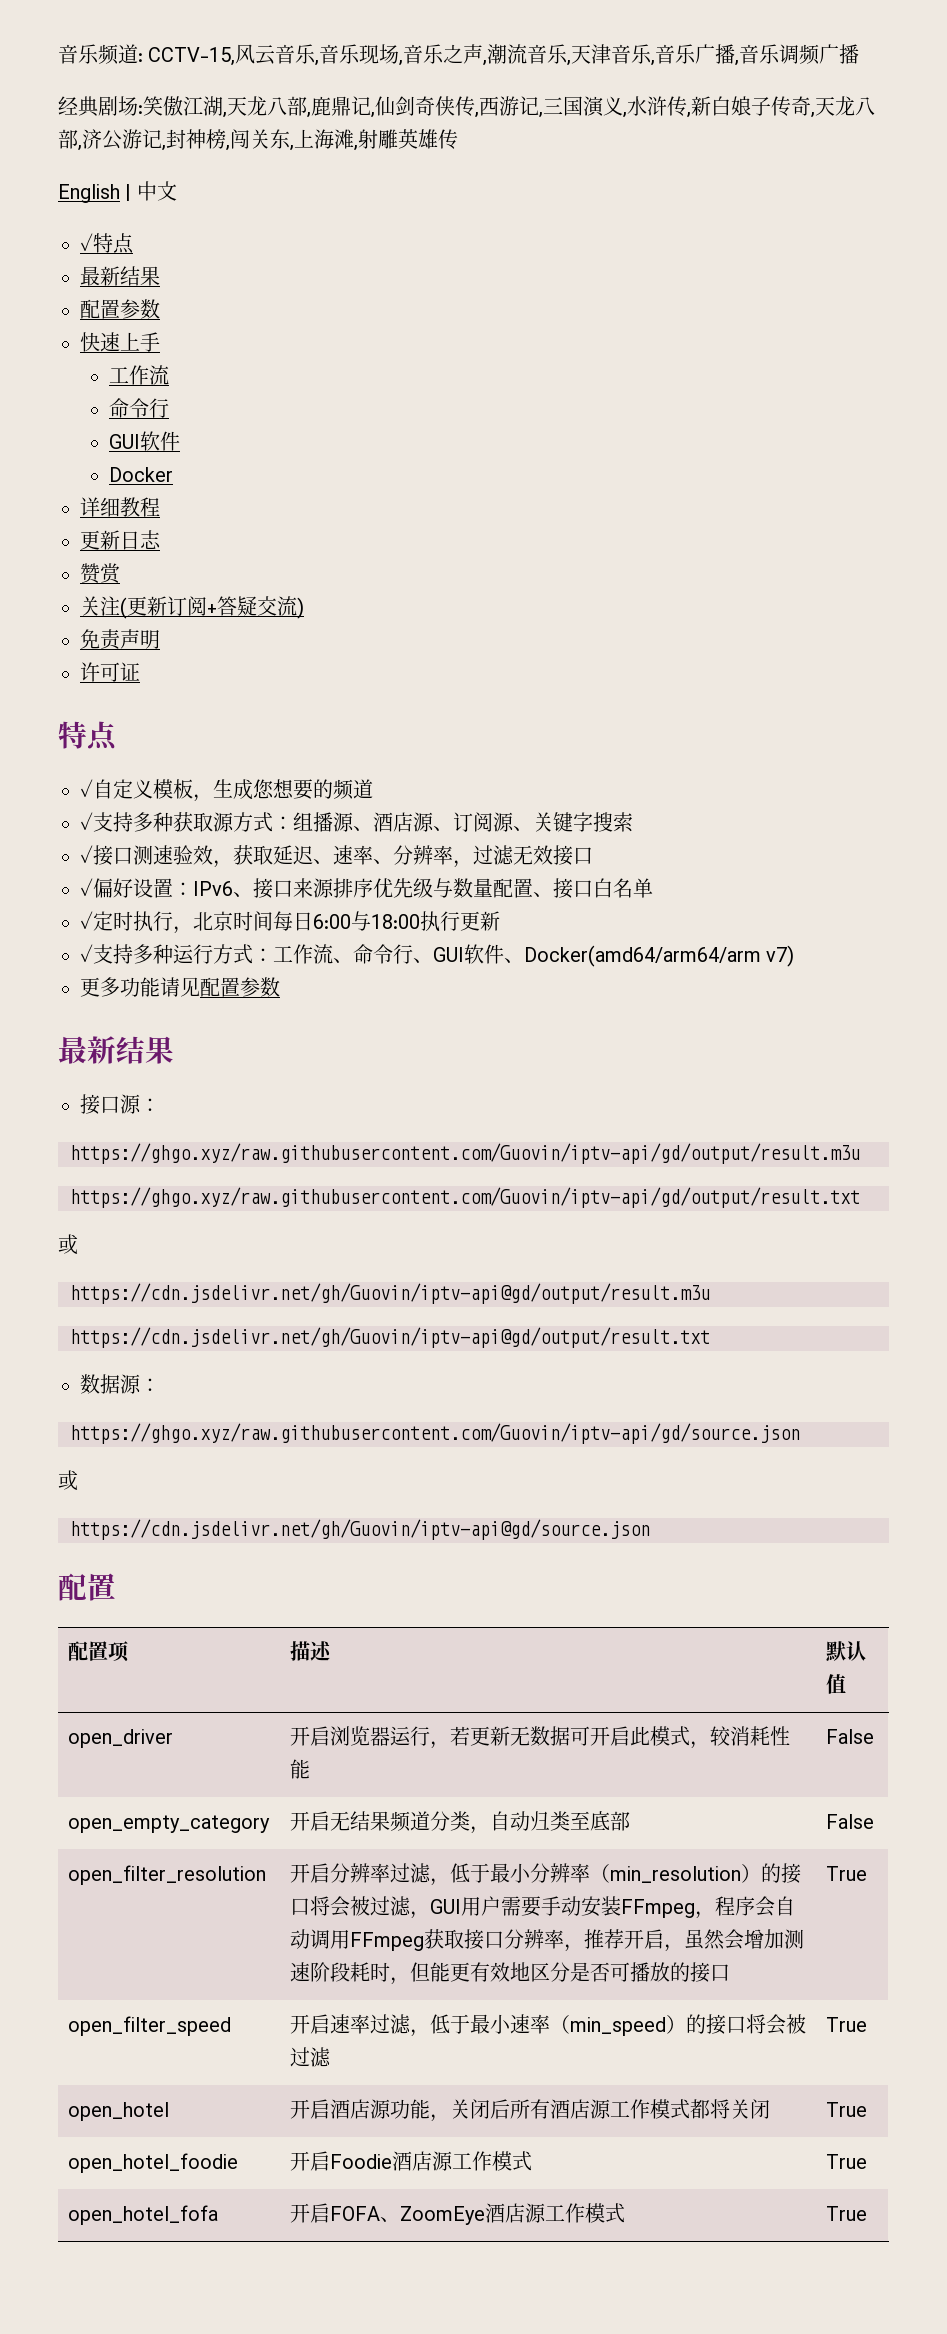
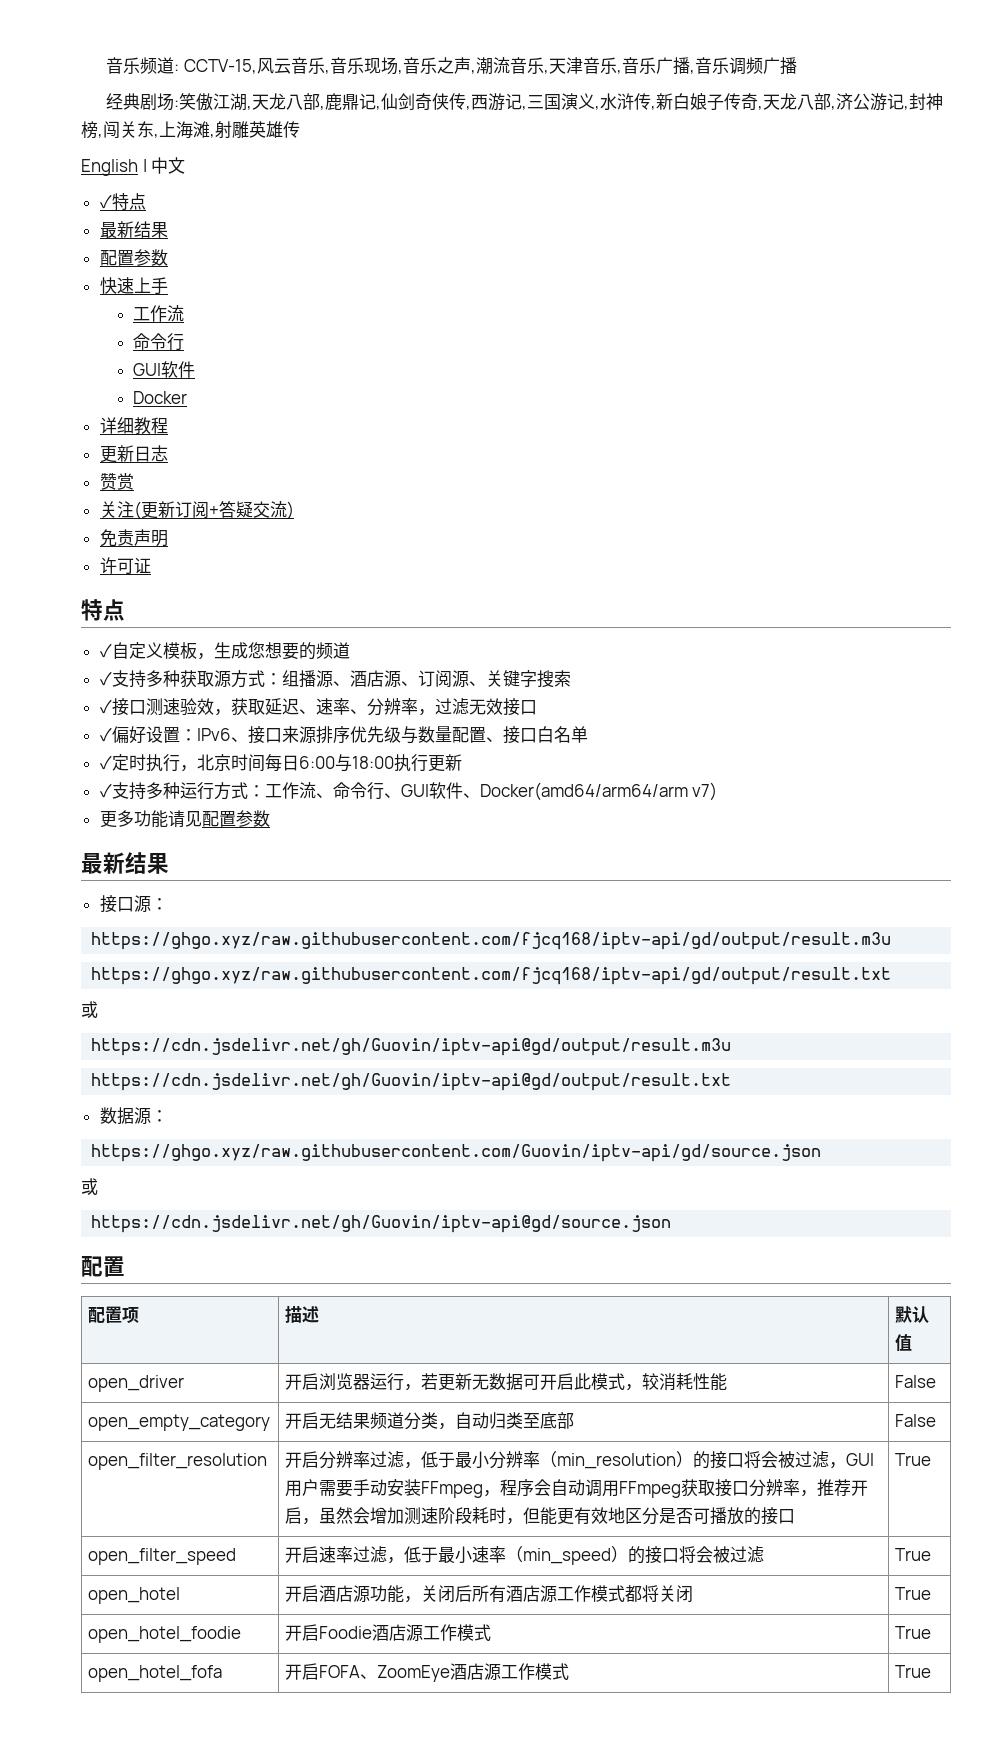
[70,1143,860,1164] [70,1187,860,1208] https://ghgo.xyz/raw.githubusercontent.com/Guovin/iptv-api/gd/output/result.m3u // https://ghgo.xyz/raw.githubusercontent.com/Guovin/iptv-api/gd/output/result.txt -> [91,932,892,950] [91,967,892,985] https://ghgo.xyz/raw.githubusercontent.com/fjcq168/iptv-api/gd/output/result.m3u // https://ghgo.xyz/raw.githubusercontent.com/fjcq168/iptv-api/gd/output/result.txt

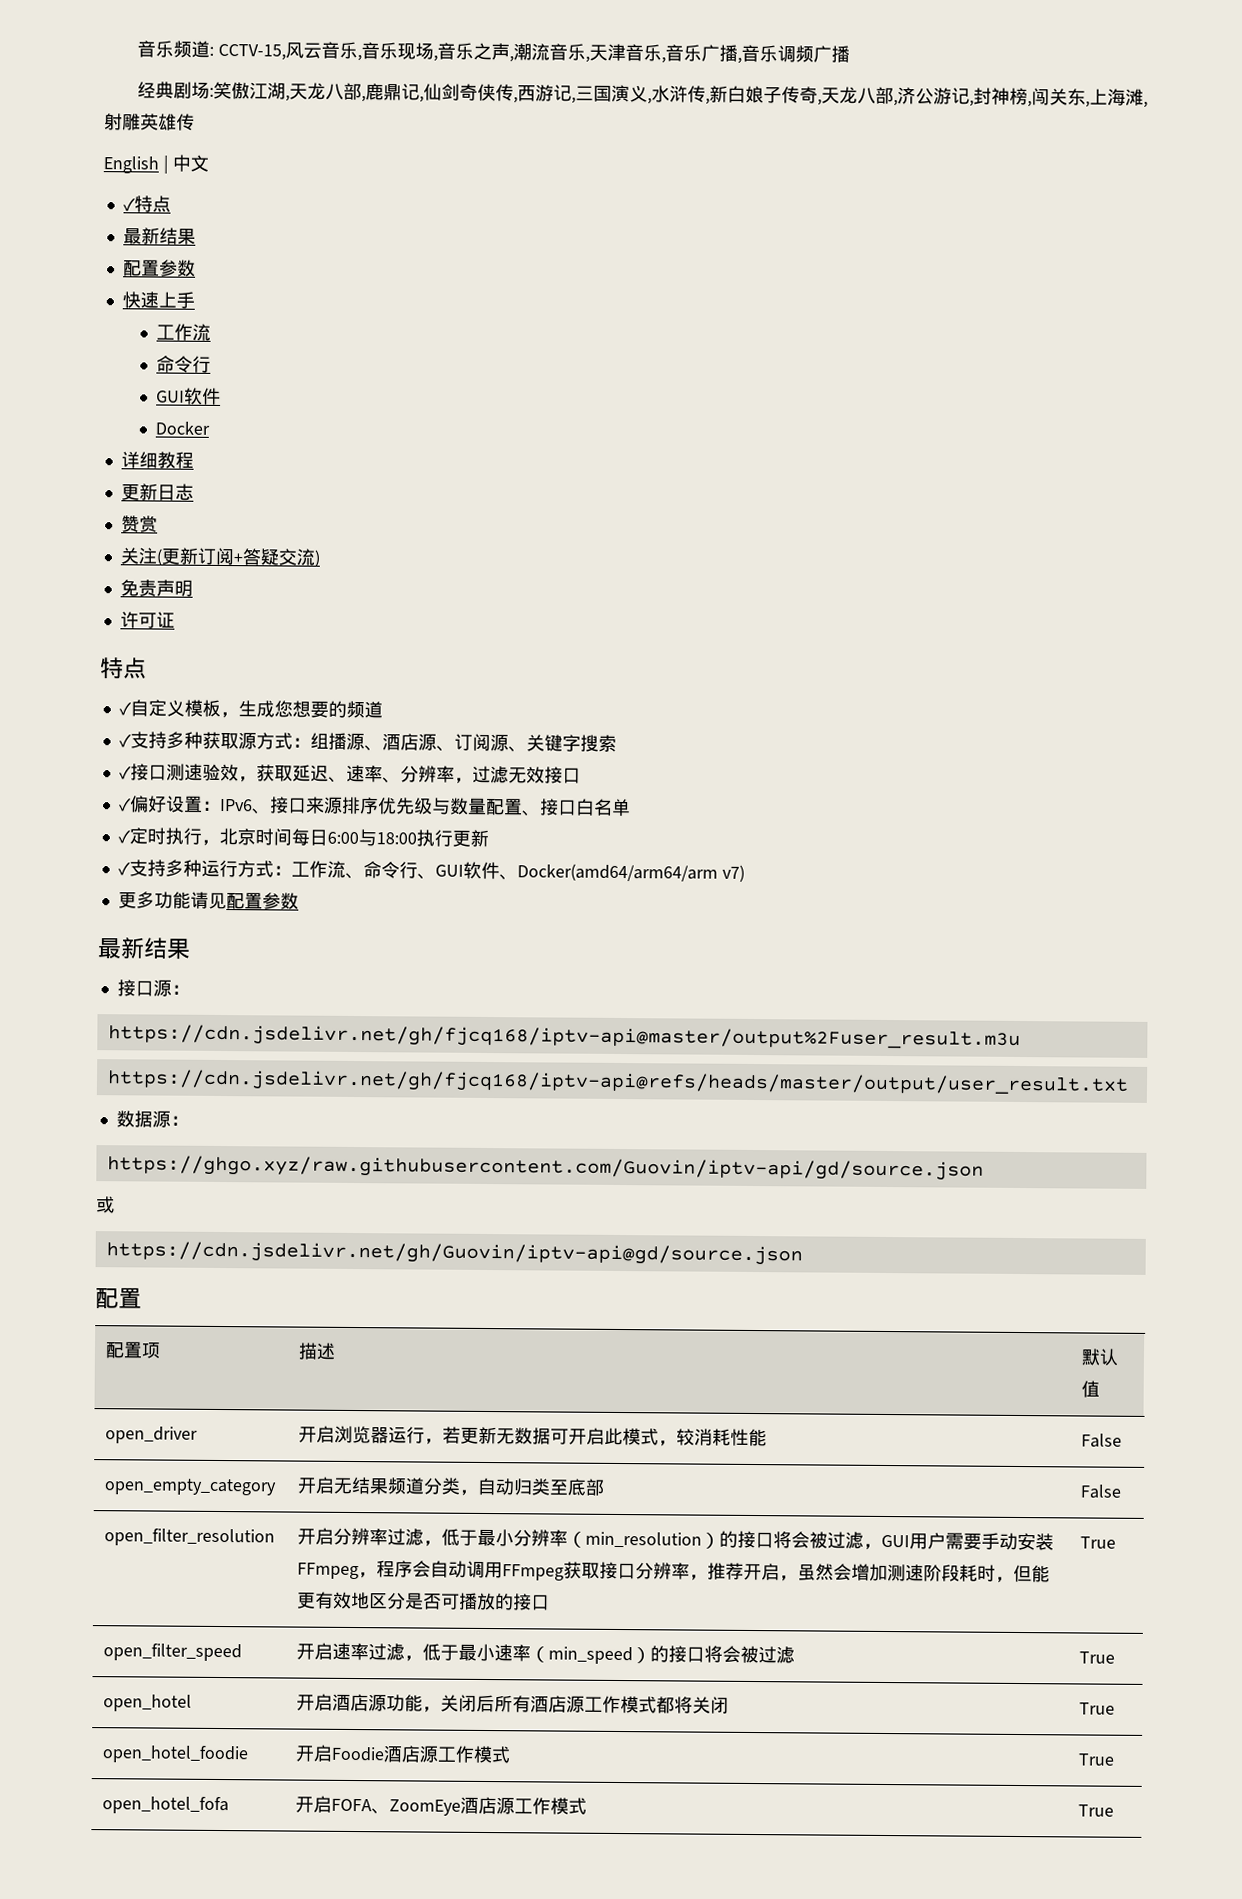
[91,932,892,950] [91,967,892,985] [81,1001,98,1018] [91,1038,732,1056] [91,1073,732,1091] https://ghgo.xyz/raw.githubusercontent.com/fjcq168/iptv-api/gd/output/result.m3u // https://ghgo.xyz/raw.githubusercontent.com/fjcq168/iptv-api/gd/output/result.txt // 或 // https://cdn.jsdelivr.net/gh/Guovin/iptv-api@gd/output/result.m3u // https://cdn.jsdelivr.net/gh/Guovin/iptv-api@gd/output/result.txt -> [107,1024,1021,1050] [106,1069,1129,1096] https://cdn.jsdelivr.net/gh/fjcq168/iptv-api@master/output%2Fuser_result.m3u // https://cdn.jsdelivr.net/gh/fjcq168/iptv-api@refs/heads/master/output/user_result.txt

